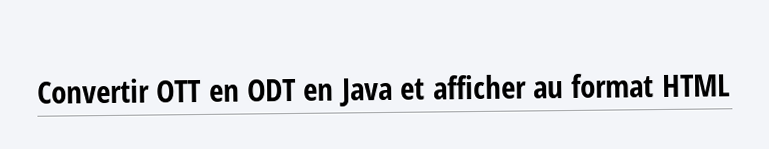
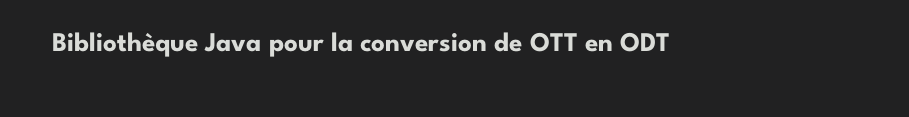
[37,73,730,107] Convertir OTT en ODT en Java et afficher au format HTML -> [52,32,671,57] Bibliothèque Java pour la conversion de OTT en ODT

